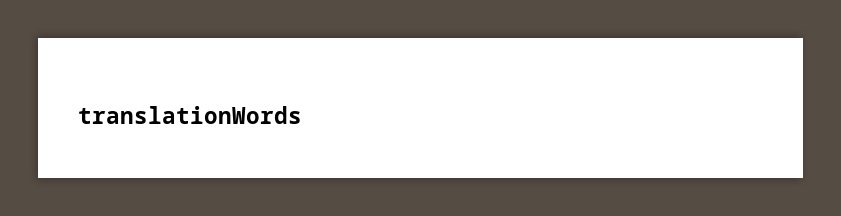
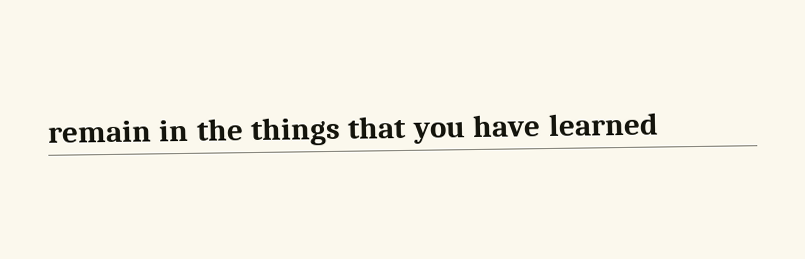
[78,106,302,124] translationWords -> [47,112,659,147] remain in the things that you have learned

